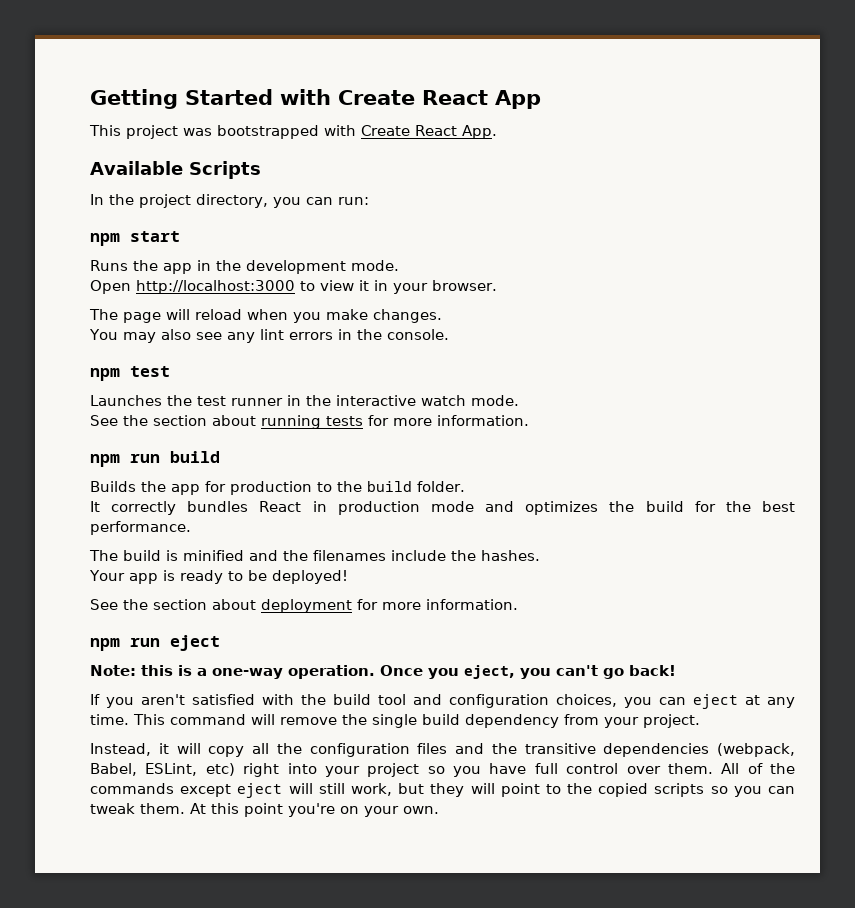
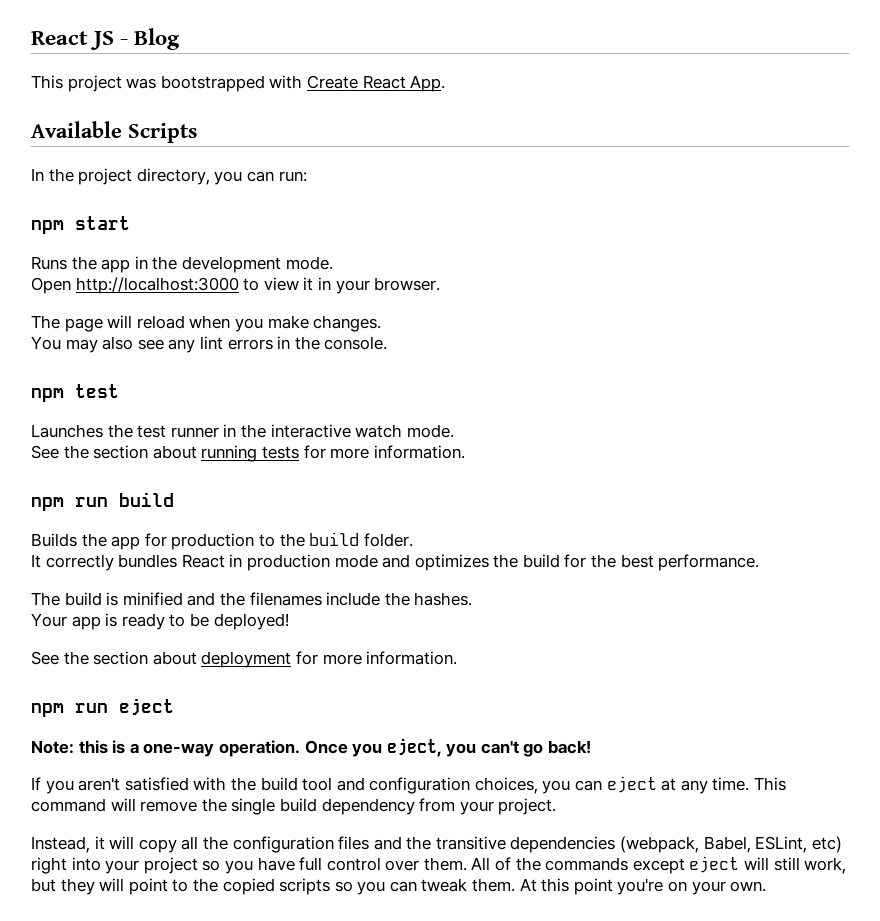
[90,89,541,109] Getting Started with Create React App -> [31,28,181,50] React JS - Blog

